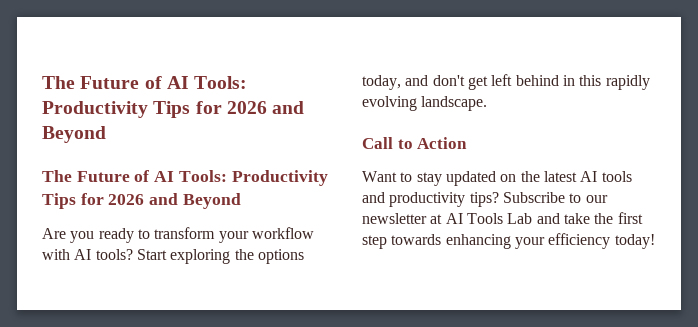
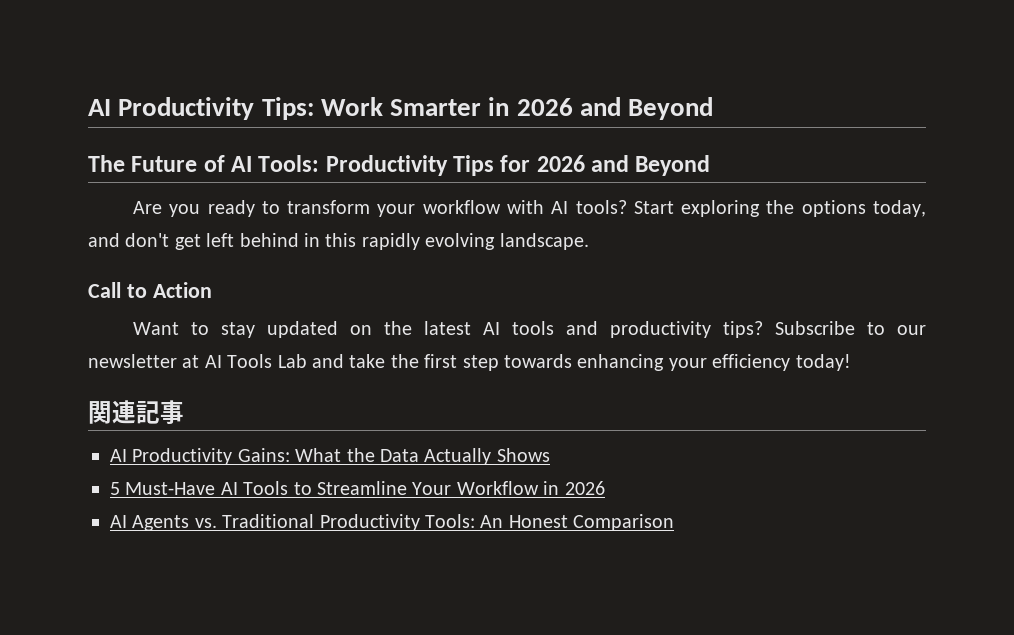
[42,76,248,89] [42,101,222,118] The Future of AI Tools: Productivity Tips for -> [88,97,510,120] AI Productivity Tips: Work Smarter in
(655, 241) none -> [88,400,184,424] [110,448,550,465] [110,481,605,495] [110,514,675,531] // 関連記事 // AI Productivity Gains: What the Data Actually Shows // 5 Must-Have AI Tools to Streamline Your Workflow in 2026 // AI Agents vs. Traditional Productivity Tools: An Honest Comparison

